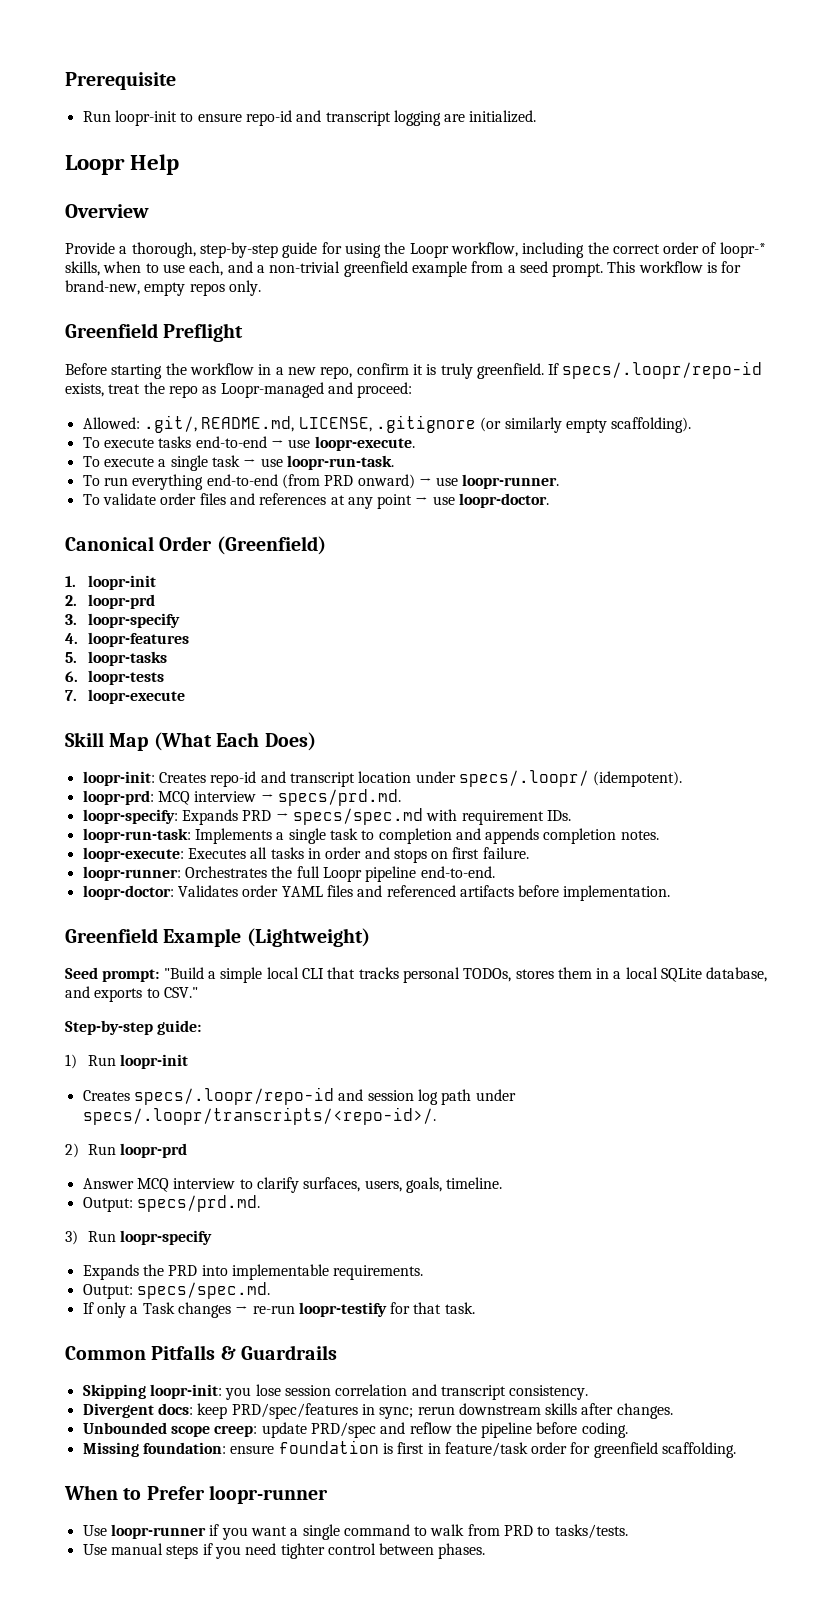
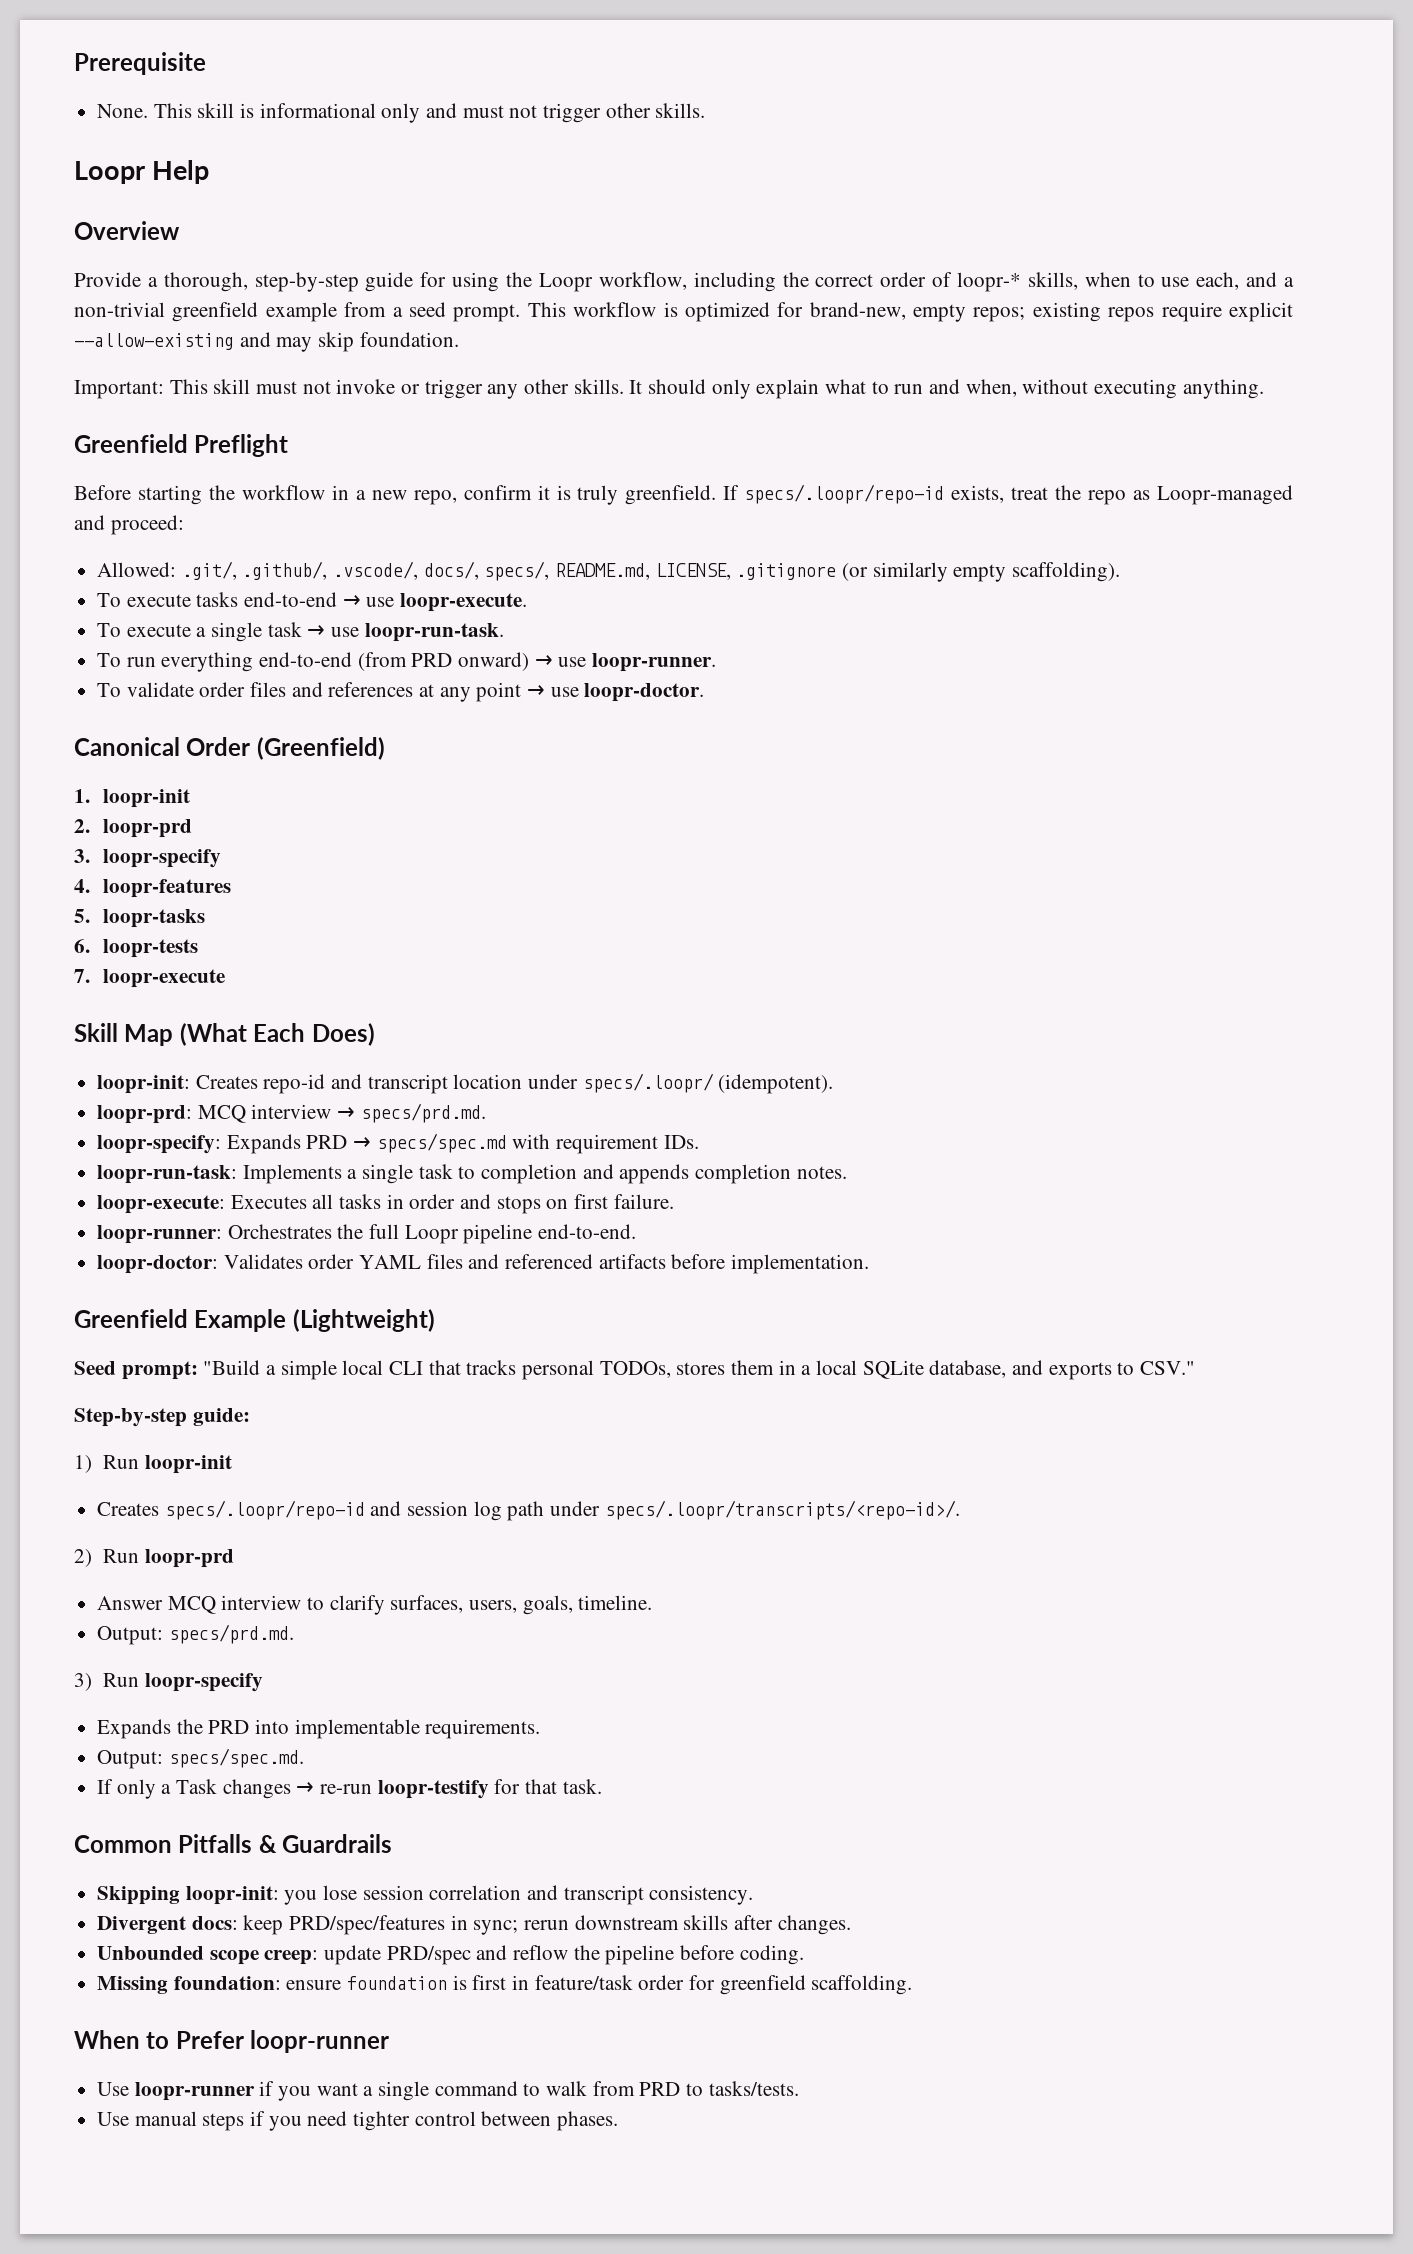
[82,110,537,126] Run loopr-init to ensure repo-id and transcript logging are initialized. -> [97,103,706,123] None. This skill is informational only and must not trigger other skills.
(718, 267) none -> [684,302,770,322] optimized
[189,280,261,296] repos only. -> [973,302,1294,322] [74,332,459,352] [74,379,1264,399] repos; existing repos require explicit --allow-existing and may skip foundation. // Important: This skill must not invoke or trigger any other skills. It should only explain what to run and when, without executing anything.
(197, 424) none -> [242,561,550,581] .github/, .vscode/, docs/, specs/,

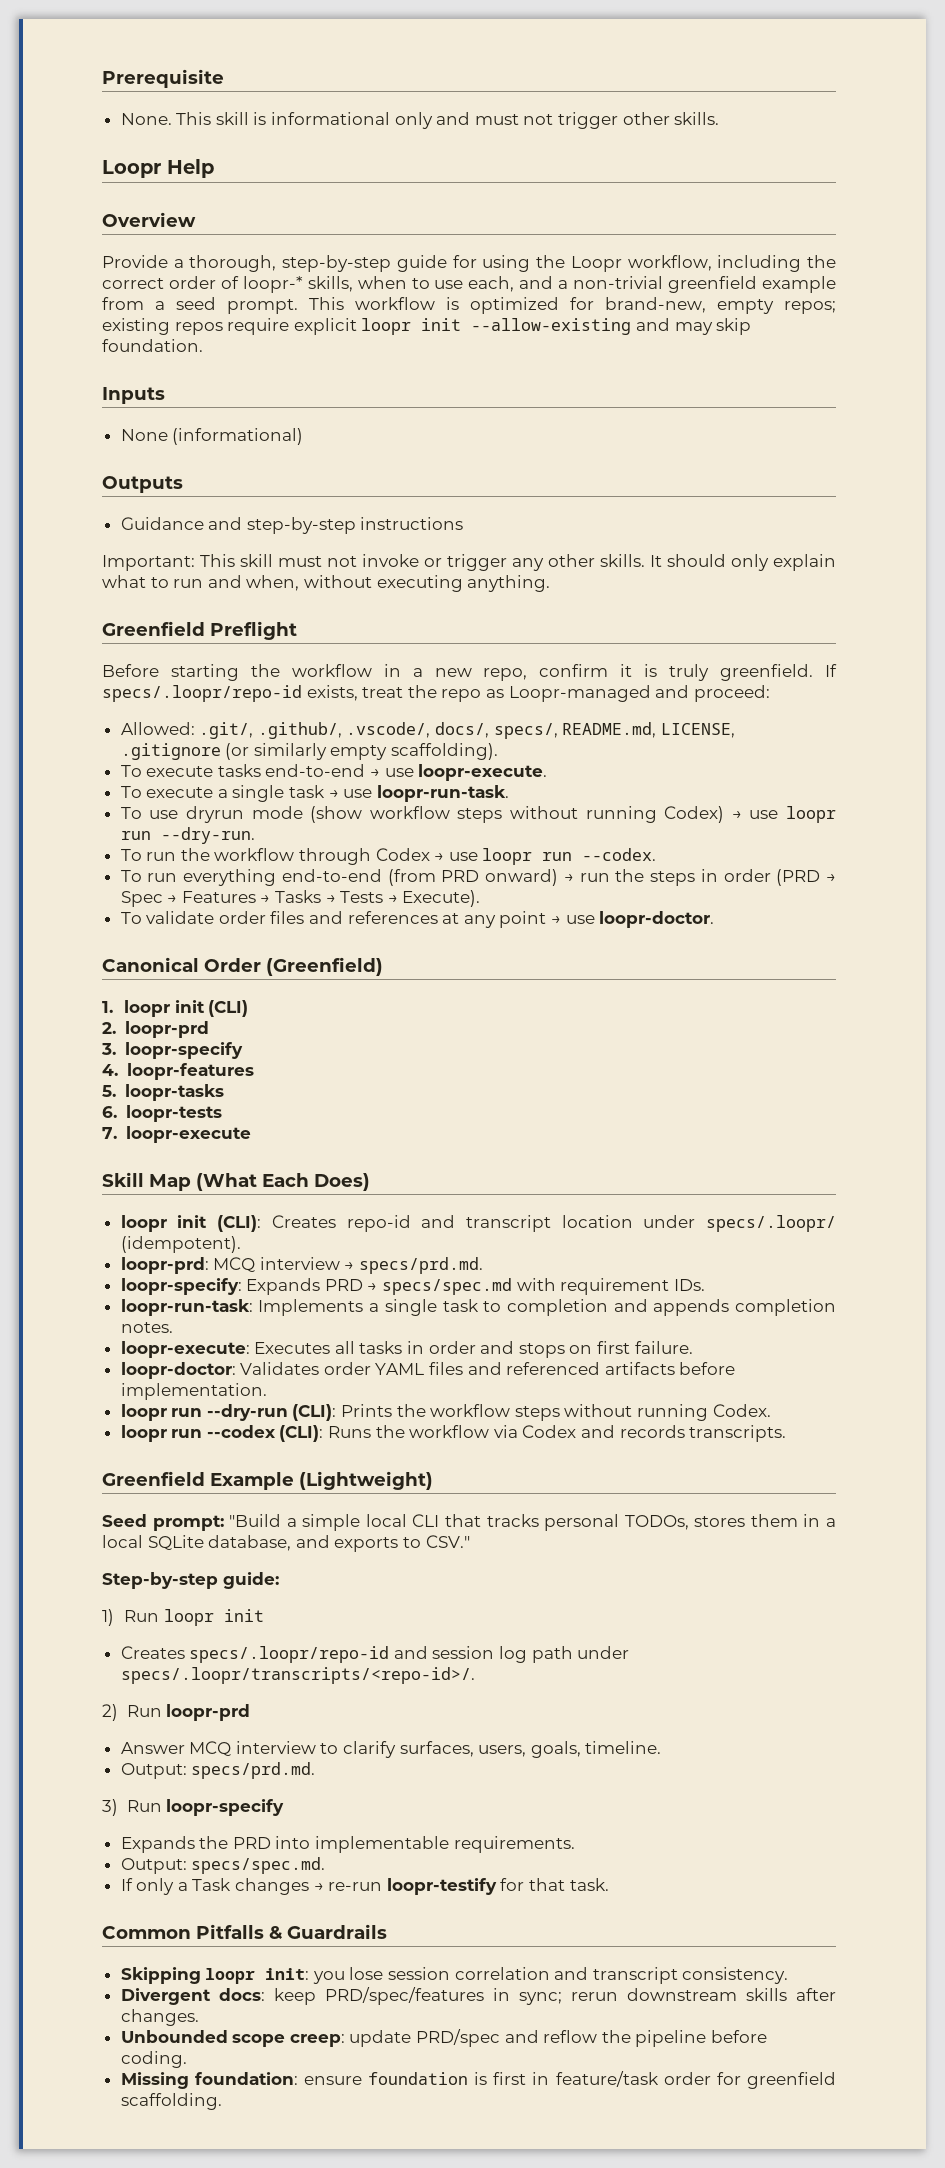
(1294, 312) none -> [361,318,462,335] loopr init
(459, 339) none -> [102,387,165,404] [120,428,304,445] [102,476,183,493] [120,517,464,534] // Inputs // None (informational) // Outputs // Guidance and step-by-step instructions
(504, 632) none -> [120,806,837,823] [120,827,255,844] [120,848,657,865] // To use dryrun mode (show workflow steps without running Codex) → use loopr run --dry-run. // To run the workflow through Codex → use loopr run --codex.
[558,653,717,672] use loopr-runner. -> [579,869,836,886] [120,890,481,907] run the steps in order (PRD → Spec → Features → Tasks → Tests → Execute).
[103,789,191,808] loopr-init -> [124,1000,249,1017] loopr init (CLI)
[97,1075,191,1094] loopr-init: -> [120,1215,262,1232] loopr init (CLI):
[97,1224,637,1244] // loopr-runner: Orchestrates the full Loopr pipeline end-to-end. -> (693, 1347) none
(870, 1264) none -> [120,1404,771,1421] [120,1425,787,1442] // loopr run --dry-run (CLI): Prints the workflow steps without running Codex. // loopr run --codex (CLI): Runs the workflow via Codex and records transcripts.
[144,1455,232,1474] loopr-init -> [163,1609,264,1626] loopr init
[185,1886,279,1905] loopr-init: -> [205,1968,310,1984] loopr init:
[74,2030,390,2053] [97,2081,799,2101] [97,2111,619,2131] // When to Prefer loopr-runner // Use loopr-runner if you want a single command to walk from PRD to tasks/tests. // Use manual steps if you need tighter control between phases. -> (222, 2101) none

